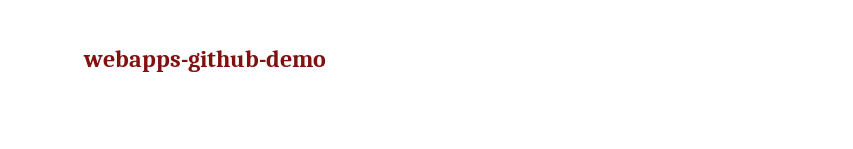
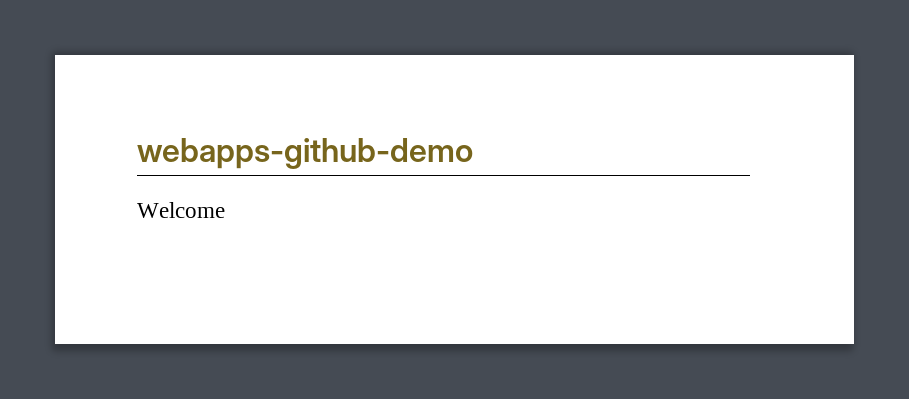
(326, 61) none -> [137,202,225,218] // Welcome

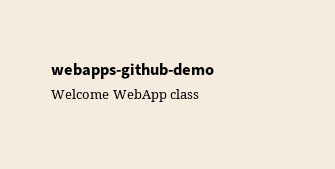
(225, 210) none -> [112,89,200,102] WebApp class

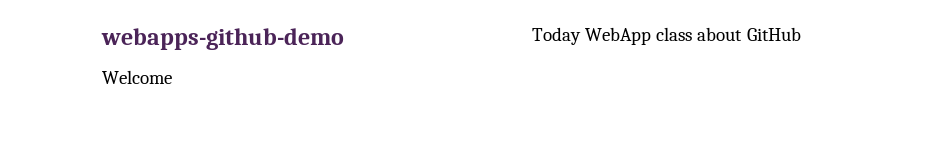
(109, 94) none -> [532,27,581,45] // Today
(200, 94) none -> [697,27,801,41] about GitHub

